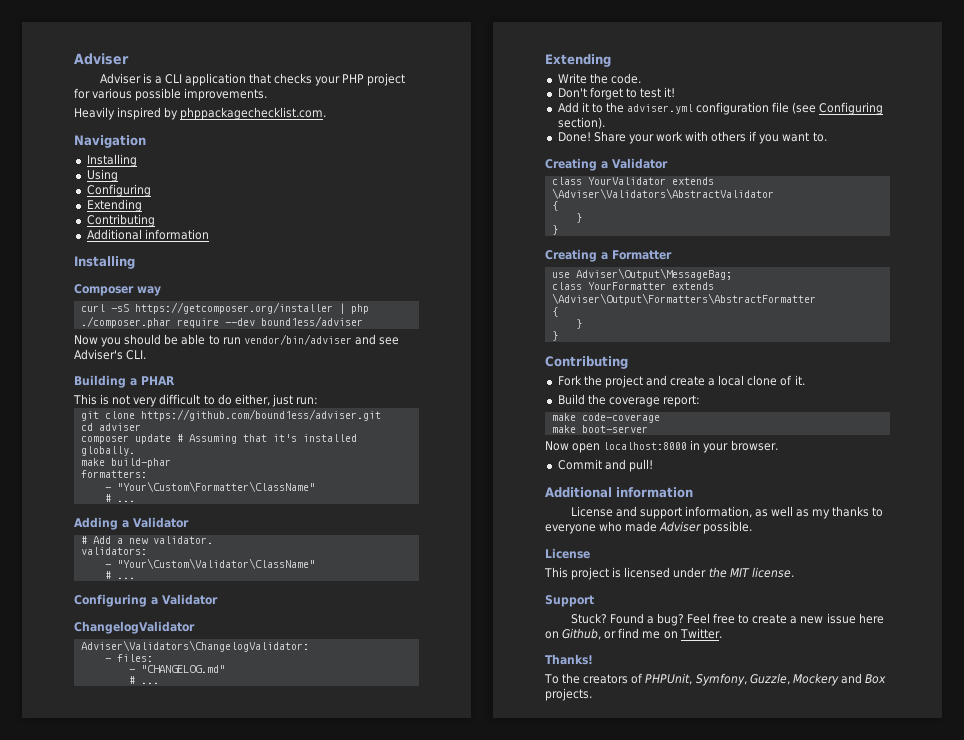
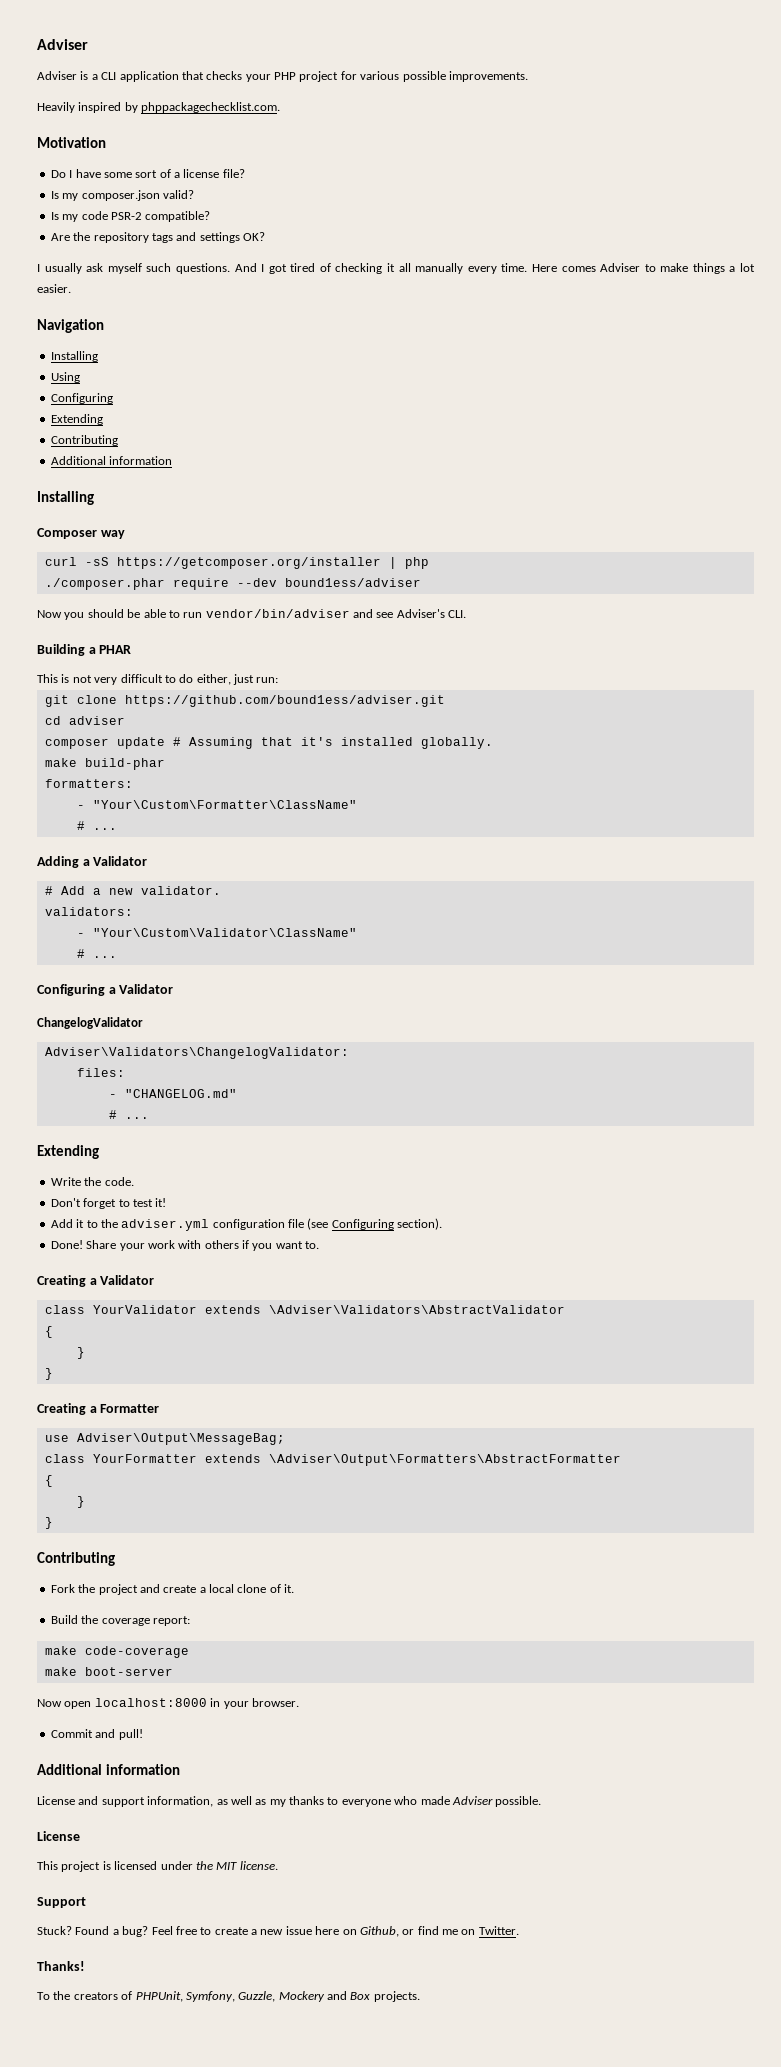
(327, 113) none -> [37,137,106,148] [50,169,245,178] [50,190,194,201] [50,211,211,222] [50,232,265,243] [37,263,756,274] [37,284,71,293] // Motivation // Do I have some sort of a license file? // Is my composer.json valid? // Is my code PSR-2 compatible? // Are the repository tags and settings OK? // I usually ask myself such questions. And I got tired of checking it all manually every time. Here comes Adviser to make things a lot easier.
[104,658,111,662] - -> (349, 1053) none

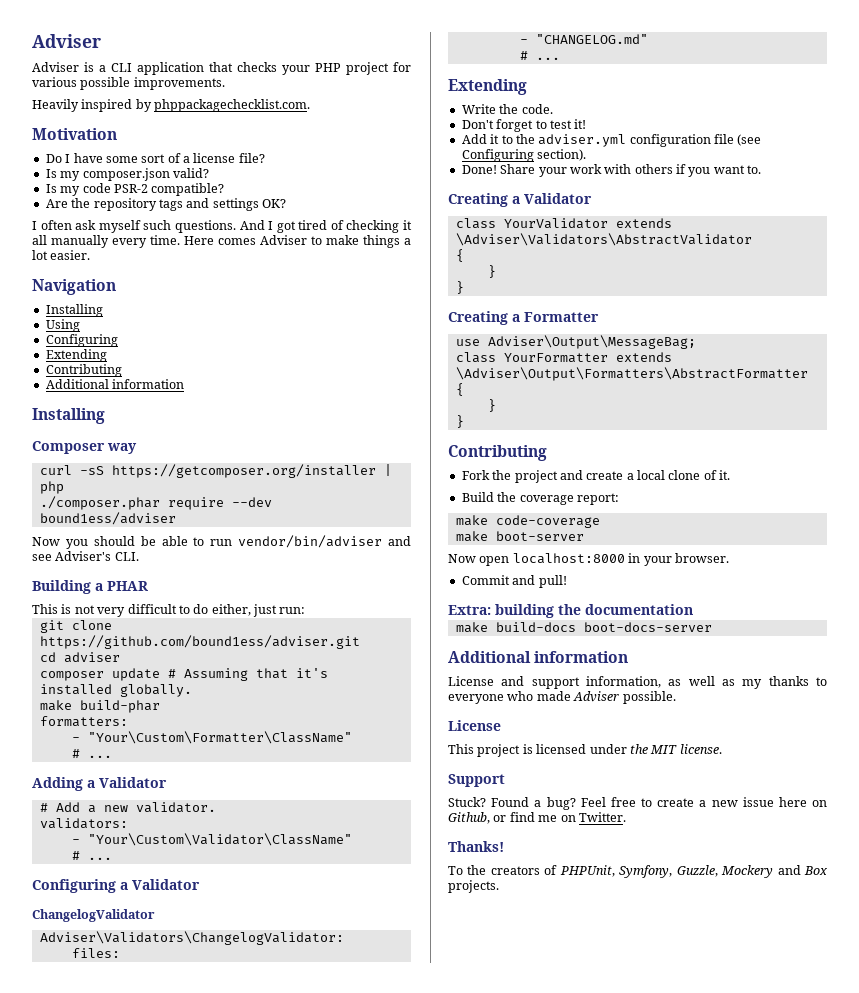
[44,263,82,274] usually -> [40,220,72,230] often
(143, 1734) none -> [448,604,693,618] [455,622,712,633] // Extra: building the documentation // make build-docs boot-docs-server

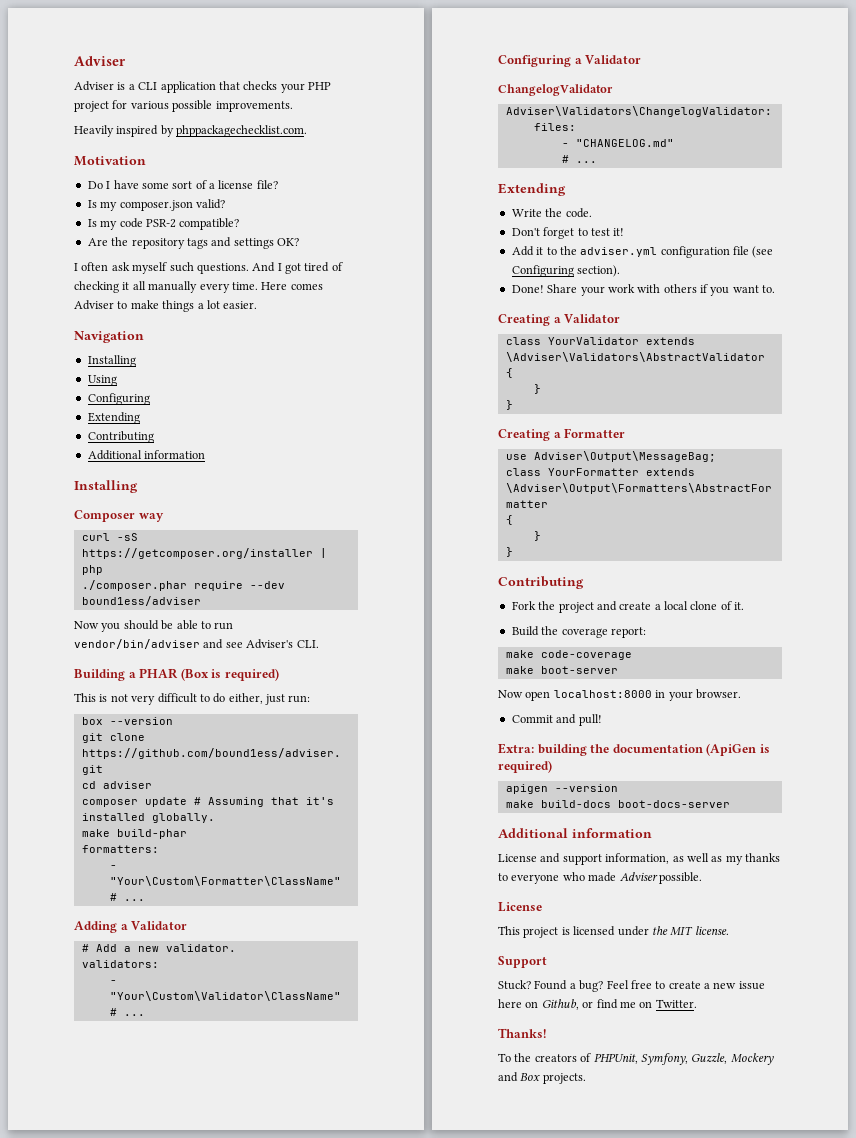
(148, 586) none -> [180,668,279,681] (Box is required)
(306, 610) none -> [81,717,173,725] // box --version
(693, 609) none -> [706,743,770,756] [498,760,552,773] [505,784,618,794] (ApiGen is required) // apigen --version

